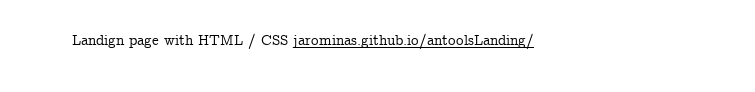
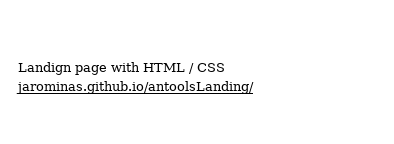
(288, 40) none -> (225, 67) //

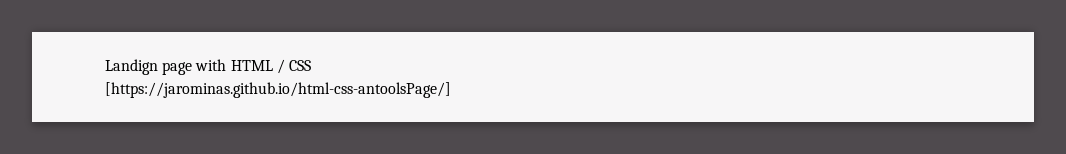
[16,81,254,94] jarominas.github.io/antoolsLanding/ -> [105,82,451,98] [https://jarominas.github.io/html-css-antoolsPage/]

